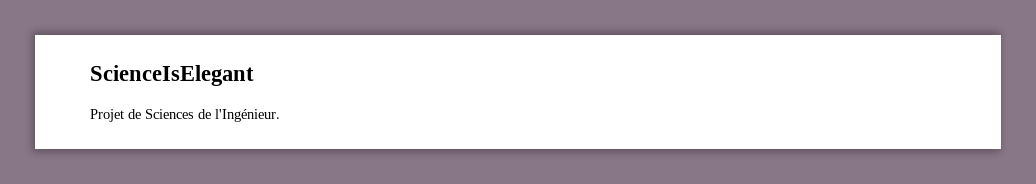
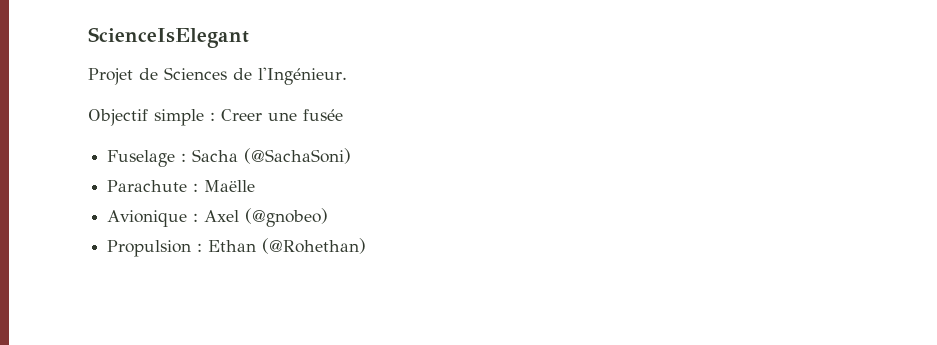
(280, 115) none -> [88,109,343,126] [107,148,352,167] [107,180,256,192] [107,208,329,227] [107,238,367,257] // Objectif simple : Creer une fusée // Fuselage : Sacha (@SachaSoni) // Parachute : Maëlle // Avionique : Axel (@gnobeo) // Propulsion : Ethan (@Rohethan)

